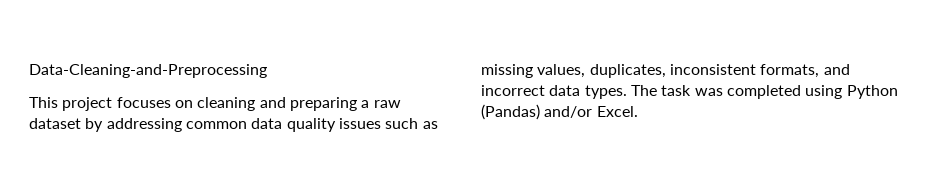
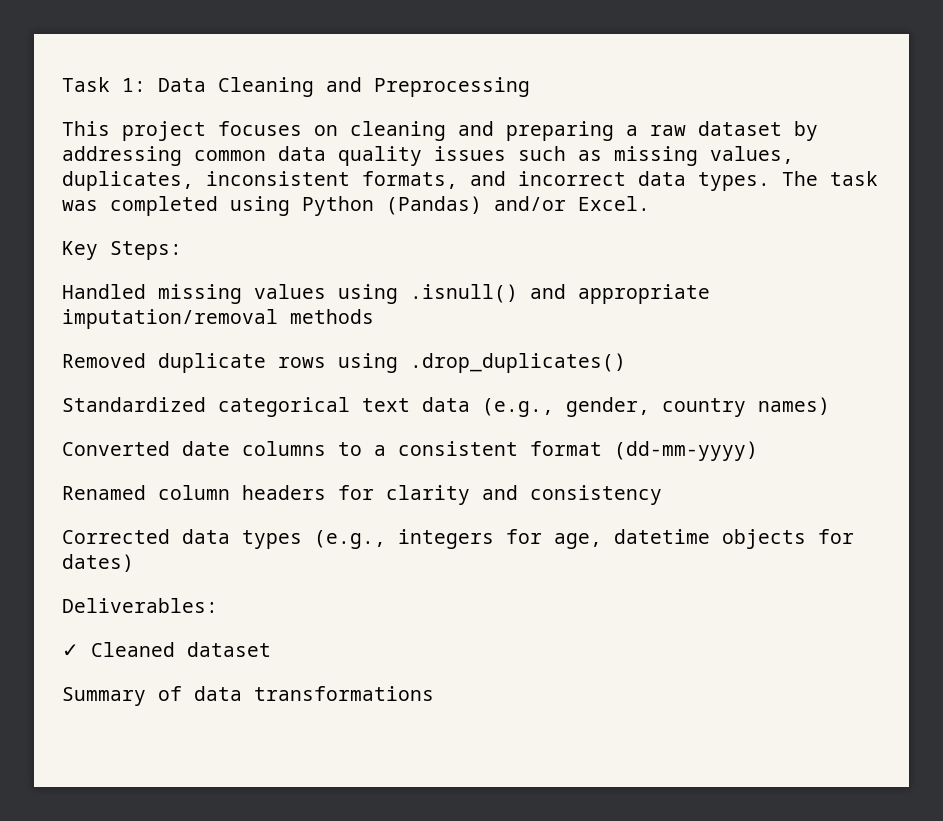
[29,64,267,78] Data-Cleaning-and-Preprocessing -> [62,77,530,97] Task 1: Data Cleaning and Preprocessing
(638, 111) none -> [62,241,182,260] [62,284,710,304] [62,309,374,329] [62,353,626,373] [62,397,830,417] [62,441,758,461] [62,485,662,505] [62,529,854,549] [62,554,134,572] [62,598,218,613] [62,642,271,657] [62,686,434,706] // Key Steps: // Handled missing values using .isnull() and appropriate imputation/removal methods // Removed duplicate rows using .drop_duplicates() // Standardized categorical text data (e.g., gender, country names) // Converted date columns to a consistent format (dd-mm-yyyy) // Renamed column headers for clarity and consistency // Corrected data types (e.g., integers for age, datetime objects for dates) // Deliverables: // ✓ Cleaned dataset // Summary of data transformations

